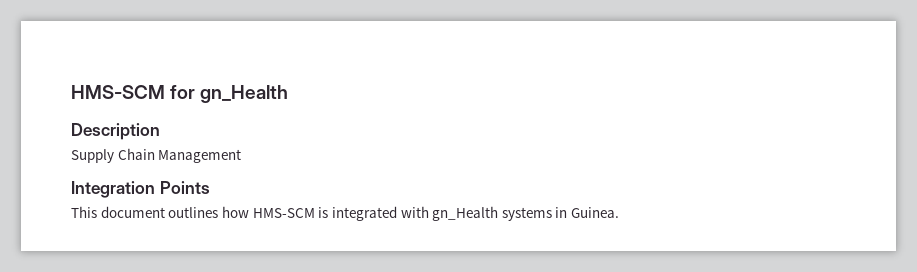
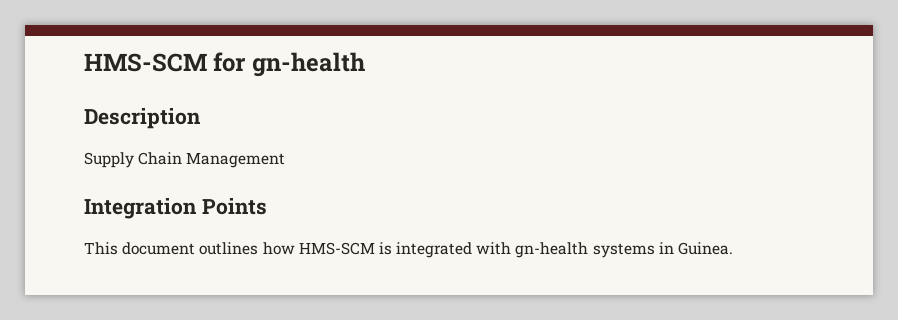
[200,85,289,103] gn_Health -> [251,52,365,77] gn-health
[432,206,499,221] gn_Health -> [515,242,589,258] gn-health

